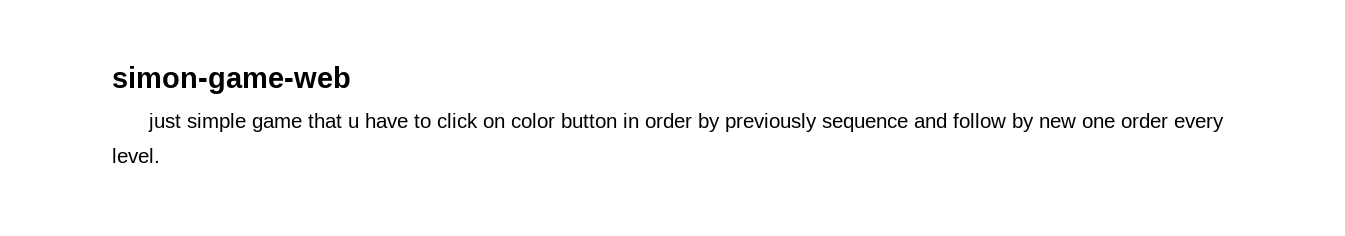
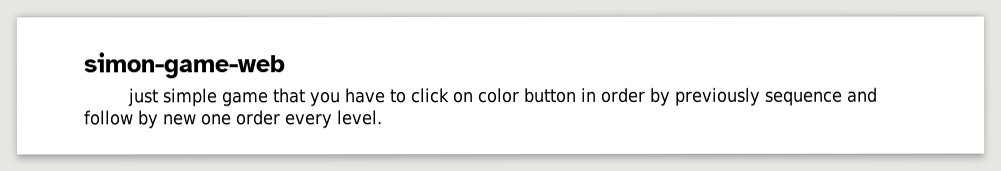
[347,117,359,128] u -> [310,91,342,107] you

